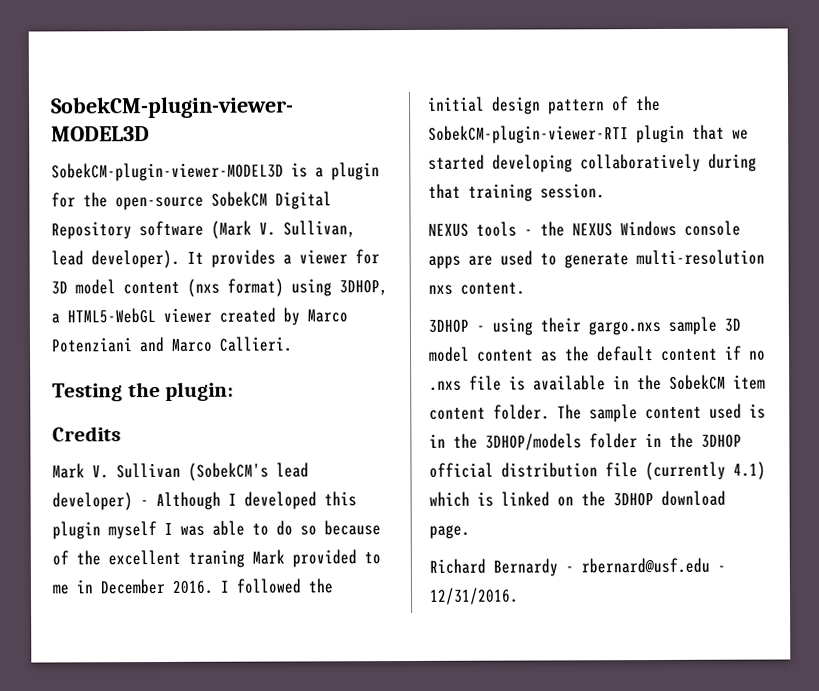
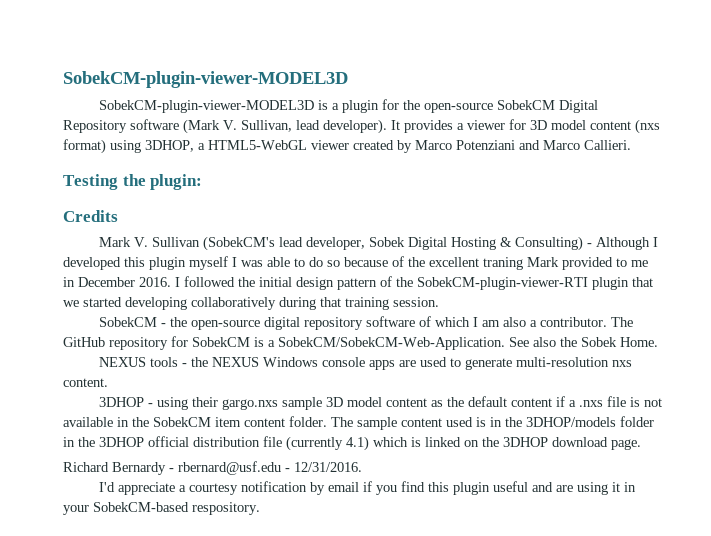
[52,492,133,511] developer) -> [305,236,583,251] developer, Sobek Digital Hosting & Consulting)
(605, 191) none -> [98,316,633,330] [63,336,658,350] // SobekCM - the open-source digital repository software of which I am also a contributor. The GitHub repository for SobekCM is a SobekCM/SobekCM-Web-Application. See also the Sobek Home.
[749,350,766,361] no -> [568,400,576,407] a
(526, 383) none -> [643,398,662,407] not
(519, 596) none -> [98,481,636,495] [63,502,260,515] // I'd appreciate a courtesy notification by email if you find this plugin useful and are using it in your SobekCM-based respository.

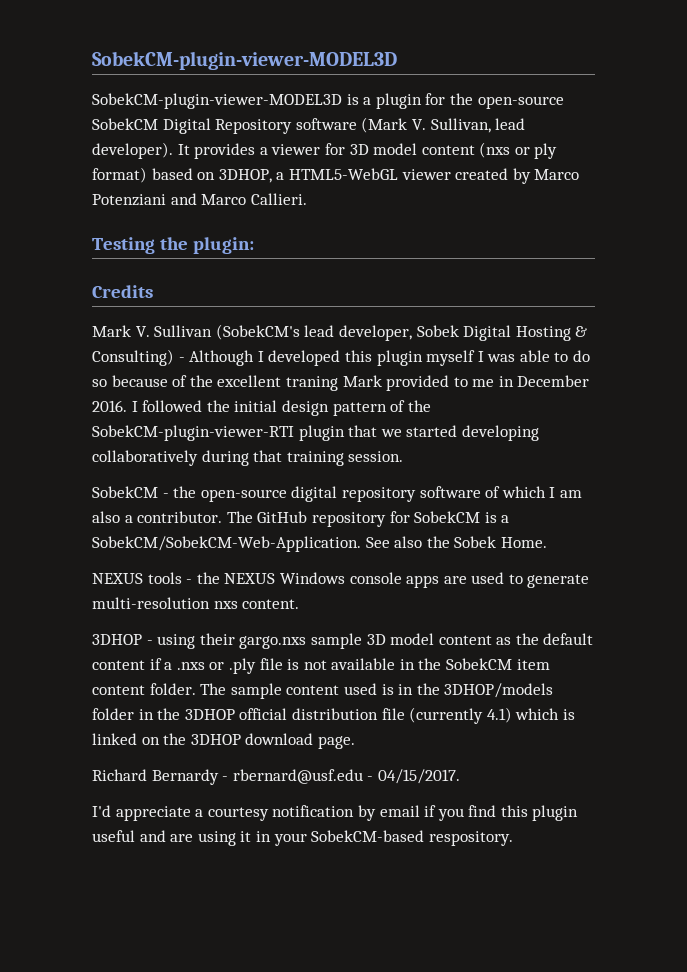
[63,139,141,154] format) using -> [514,143,558,159] [92,167,216,183] or ply format) based on
(603, 403) none -> [209,658,256,674] or .ply
[294,462,362,472] 12/31/2016. -> [377,769,460,784] 04/15/2017.

